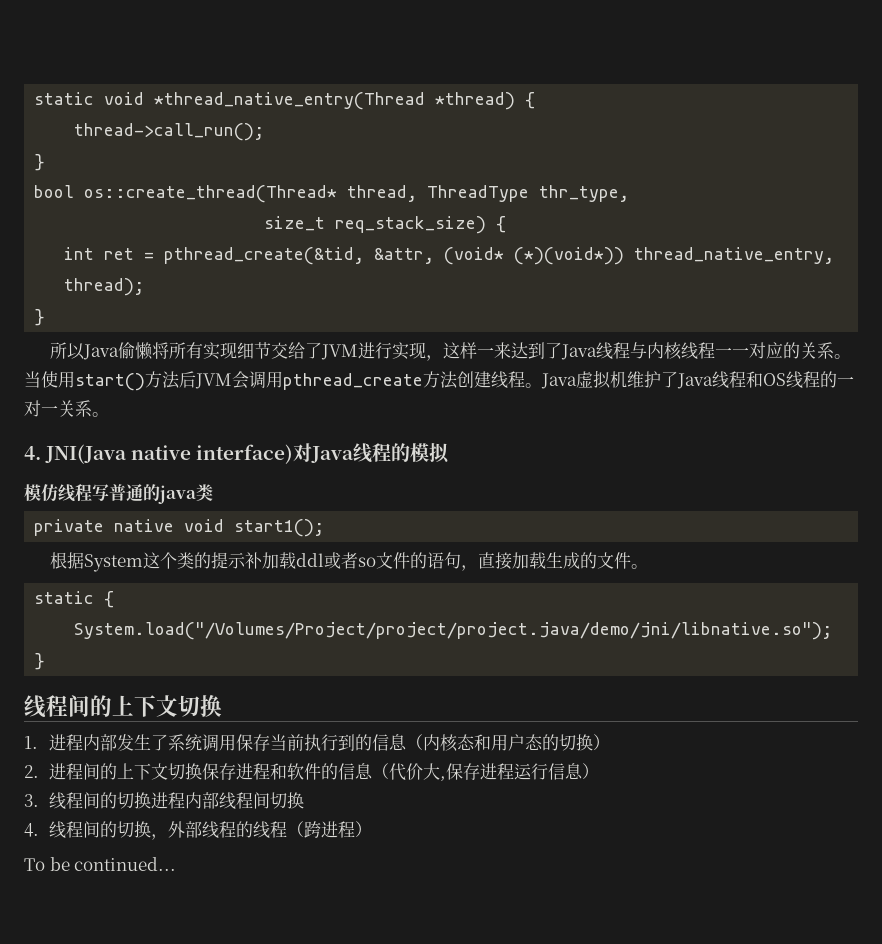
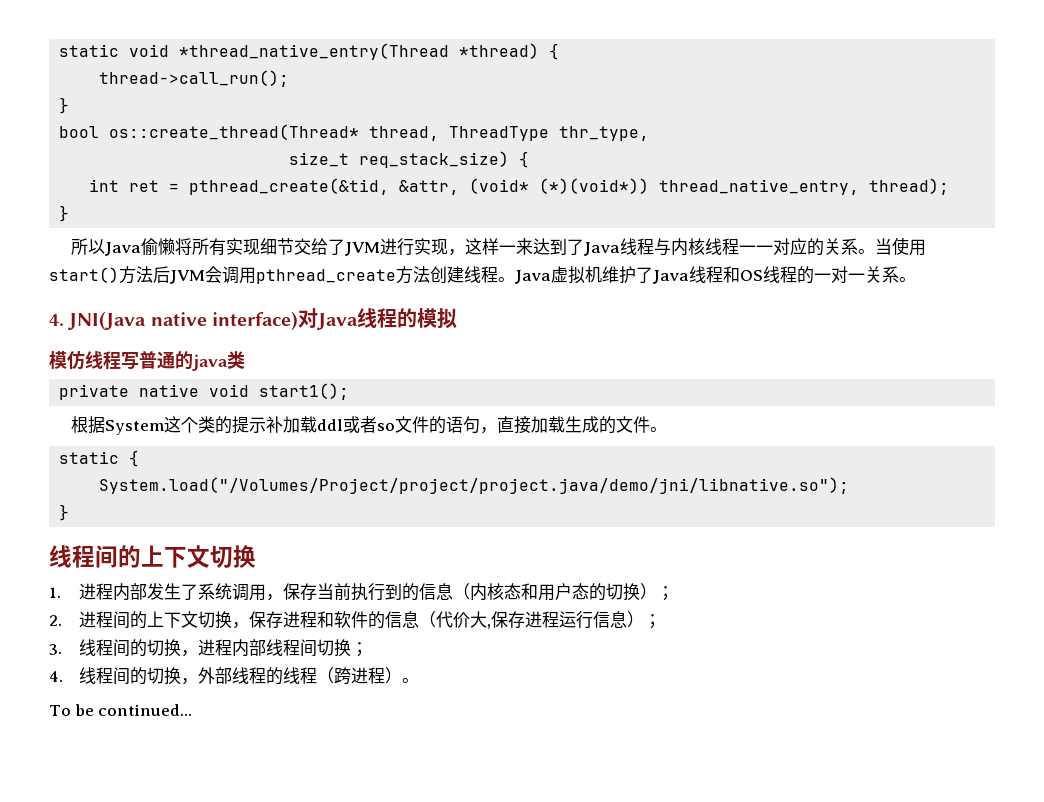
(237, 742) none -> [265,594,283,601] ，
(611, 742) none -> [656,586,674,601] ；
(203, 771) none -> [231,622,249,629] ，
(600, 771) none -> [643,614,661,629] ；
(152, 800) none -> [180,650,198,657] ，
(305, 800) none -> [350,642,368,657] ；
(373, 829) none -> [401,678,419,683] 。

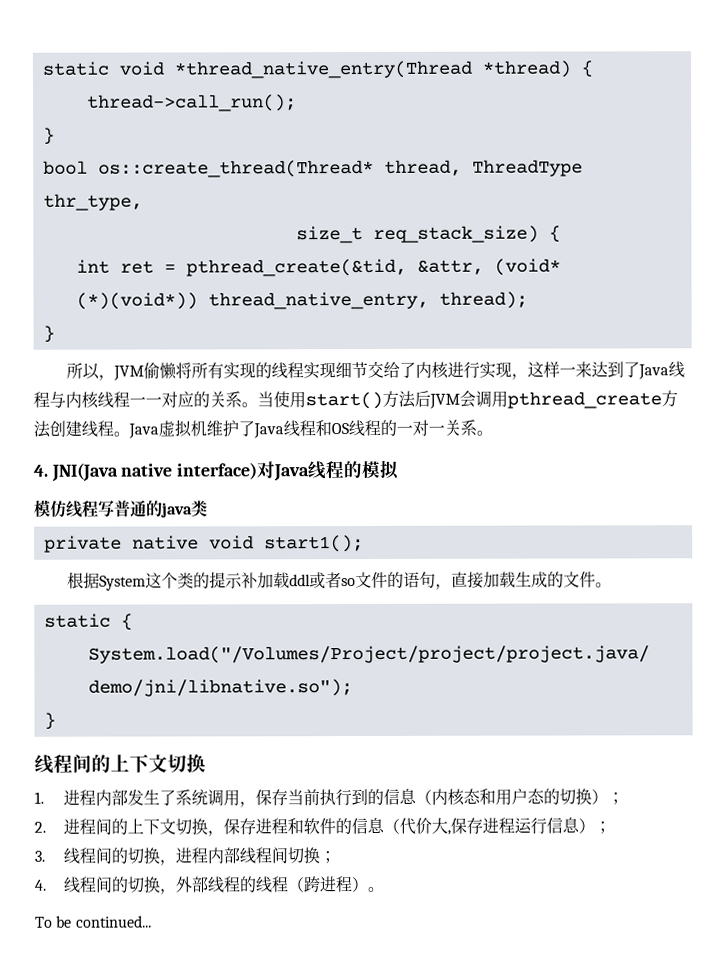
[105,242,142,256] Java -> [98,365,145,381] ，JVM
(261, 247) none -> [255,362,337,380] 的线程实现
[345,242,381,256] JVM -> [415,361,450,379] 内核

